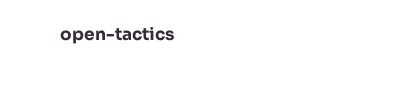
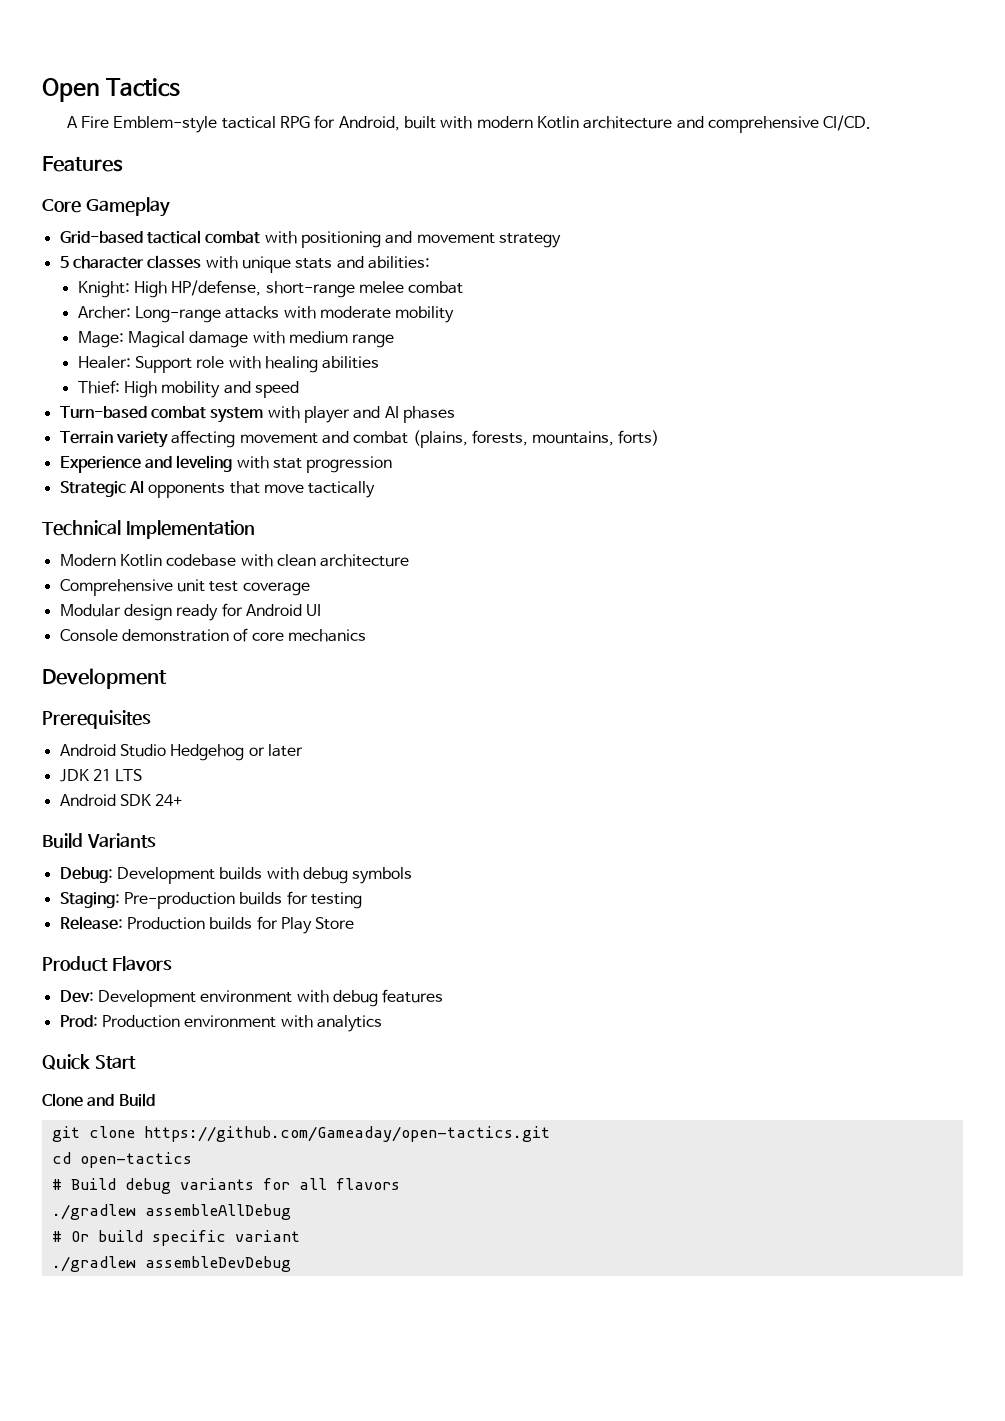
[60,26,174,44] open-tactics -> [42,78,181,102] [66,115,872,133] [42,156,123,172] [42,197,170,217] [59,230,561,248] [59,255,430,273] [77,280,464,298] [77,306,455,323] [77,331,395,348] [77,356,380,373] [77,380,299,398] [59,406,455,423] [59,430,660,448] [59,455,393,473] [59,481,376,498] [42,520,255,539] [59,554,410,567] [59,579,310,596] [59,603,322,621] [59,628,366,642] [42,668,167,689] [42,710,151,729] [59,744,303,761] [59,769,143,782] [59,794,183,806] [42,833,156,848] [59,867,413,884] [59,891,362,909] [59,916,355,934] [42,956,172,972] [59,989,444,1007] [59,1015,382,1032] [42,1054,136,1070] [42,1093,155,1107] [51,1126,550,1142] [51,1152,192,1168] [51,1178,400,1194] [51,1204,291,1220] [51,1230,300,1246] [51,1256,291,1272] Open Tactics // A Fire Emblem-style tactical RPG for Android, built with modern Kotlin architecture and comprehensive CI/CD. // Features // Core Gameplay // Grid-based tactical combat with positioning and movement strategy // 5 character classes with unique stats and abilities: // Knight: High HP/defense, short-range melee combat // Archer: Long-range attacks with moderate mobility // Mage: Magical damage with medium range // Healer: Support role with healing abilities // Thief: High mobility and speed // Turn-based combat system with player and AI phases // Terrain variety affecting movement and combat (plains, forests, mountains, forts) // Experience and leveling with stat progression // Strategic AI opponents that move tactically // Technical Implementation // Modern Kotlin codebase with clean architecture // Comprehensive unit test coverage // Modular design ready for Android UI // Console demonstration of core mechanics // Development // Prerequisites // Android Studio Hedgehog or later // JDK 21 LTS // Android SDK 24+ // Build Variants // Debug: Development builds with debug symbols // Staging: Pre-production builds for testing // Release: Production builds for Play Store // Product Flavors // Dev: Development environment with debug features // Prod: Production environment with analytics // Quick Start // Clone and Build // git clone https://github.com/Gameaday/open-tactics.git // cd open-tactics // # Build debug variants for all flavors // ./gradlew assembleAllDebug // # Or build specific variant // ./gradlew assembleDevDebug

